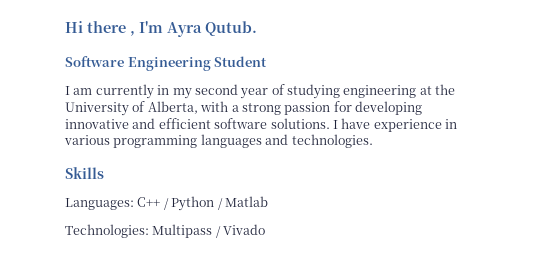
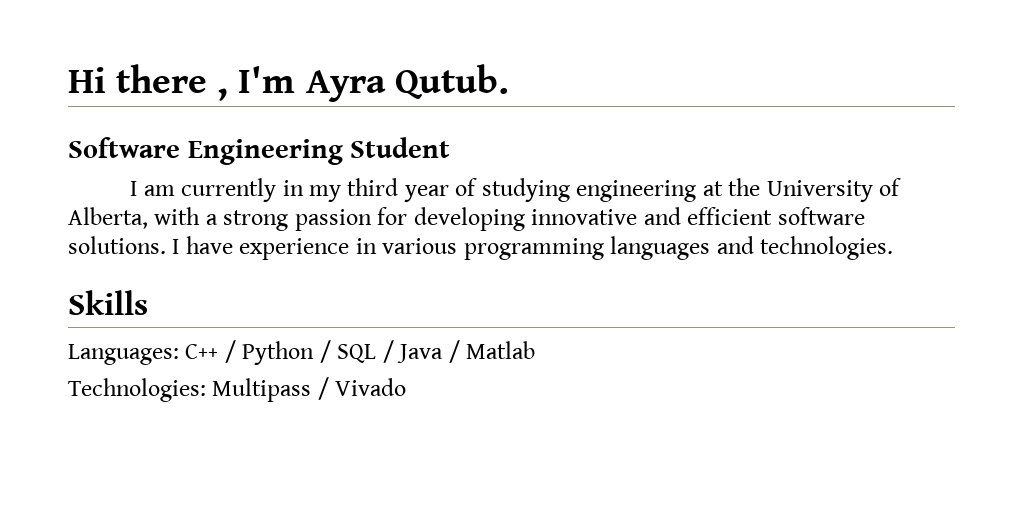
[194,84,238,95] second -> [347,178,399,196] third
(223, 204) none -> [337,340,460,363] SQL / Java /

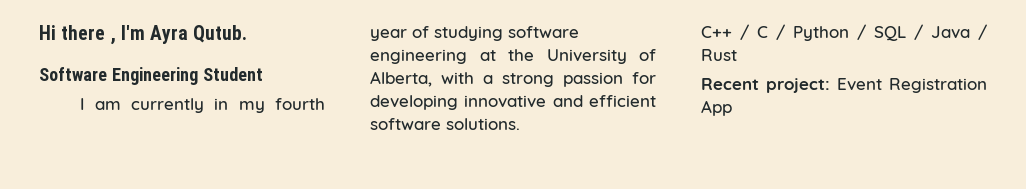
[347,178,399,196] third -> [275,98,325,110] fourth
(570, 190) none -> [508,26,579,38] software
[172,236,894,260] [68,290,148,315] [68,344,219,365] I have experience in various programming languages and technologies. // Skills // Languages: C++ -> [701,24,768,40] // C++ / C
[466,341,536,359] [68,377,407,402] Matlab // Technologies: Multipass / Vivado -> [701,49,737,61] [701,78,987,93] [701,100,732,116] Rust // Recent project: Event Registration App

